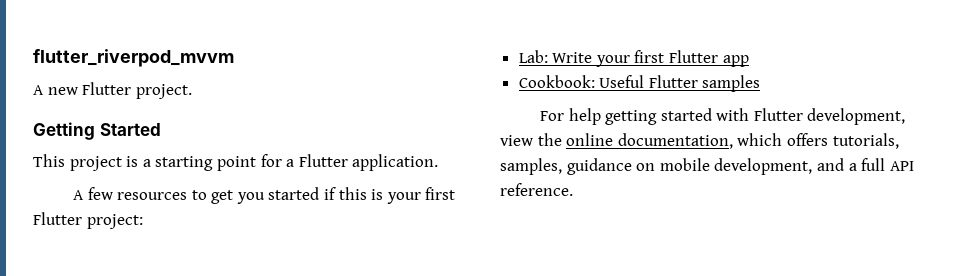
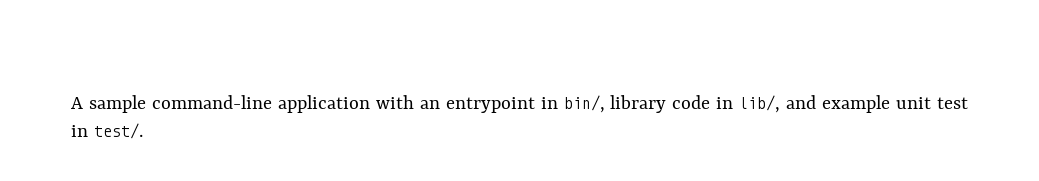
[33,49,234,67] [33,82,192,99] [33,122,161,140] [33,154,439,171] [72,187,456,204] [33,212,143,229] [518,50,749,67] [518,75,761,92] [539,108,906,125] [500,133,899,149] [500,158,914,175] [500,183,573,196] flutter_riverpod_mvvm // A new Flutter project. // Getting Started // This project is a starting point for a Flutter application. // A few resources to get you started if this is your first Flutter project: // Lab: Write your first Flutter app // Cookbook: Useful Flutter samples // For help getting started with Flutter development, view the online documentation, which offers tutorials, samples, guidance on mobile development, and a full API reference. -> [71,95,968,113] [71,123,143,139] A sample command-line application with an entrypoint in bin/, library code in lib/, and example unit test in test/.

